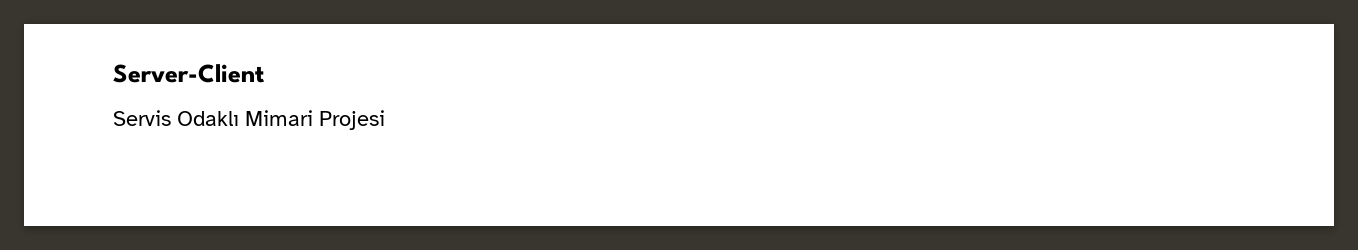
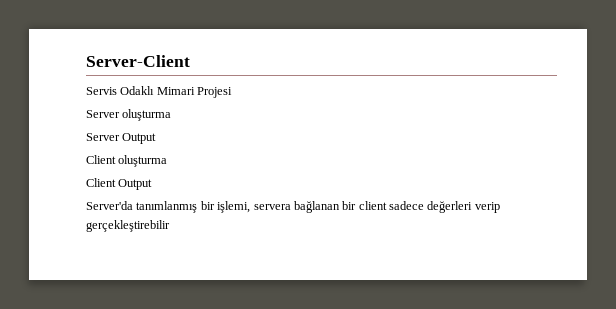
(385, 120) none -> [86,109,172,121] [86,133,157,144] [86,155,168,167] [86,178,153,190] [86,201,500,213] [86,220,170,232] // Server oluşturma // Server Output // Client oluşturma // Client Output // Server'da tanımlanmış bir işlemi, servera bağlanan bir client sadece değerleri verip gerçekleştirebilir

